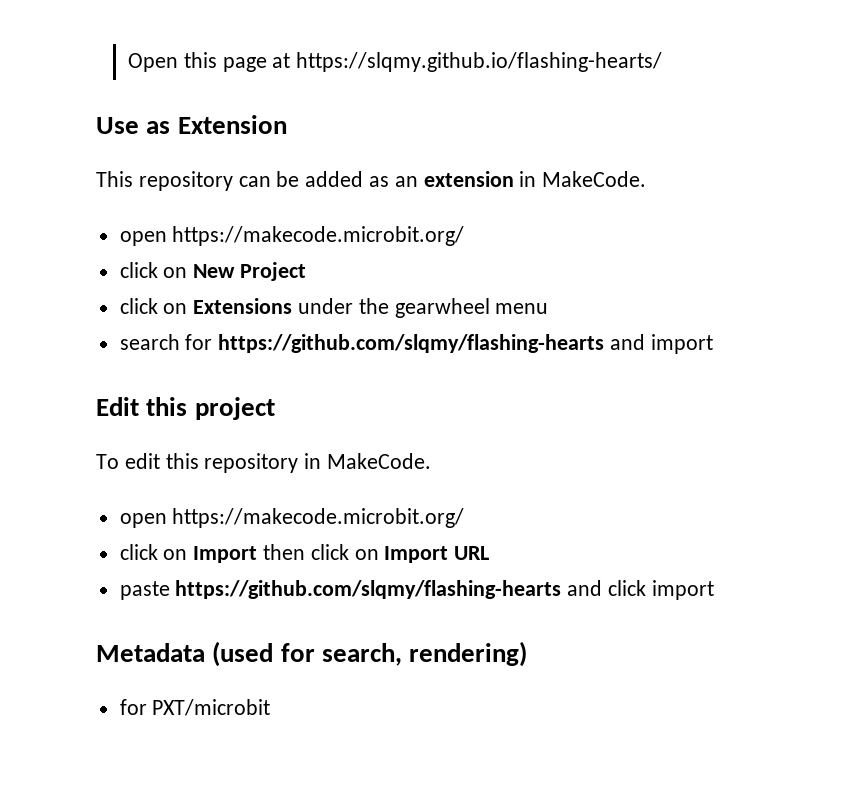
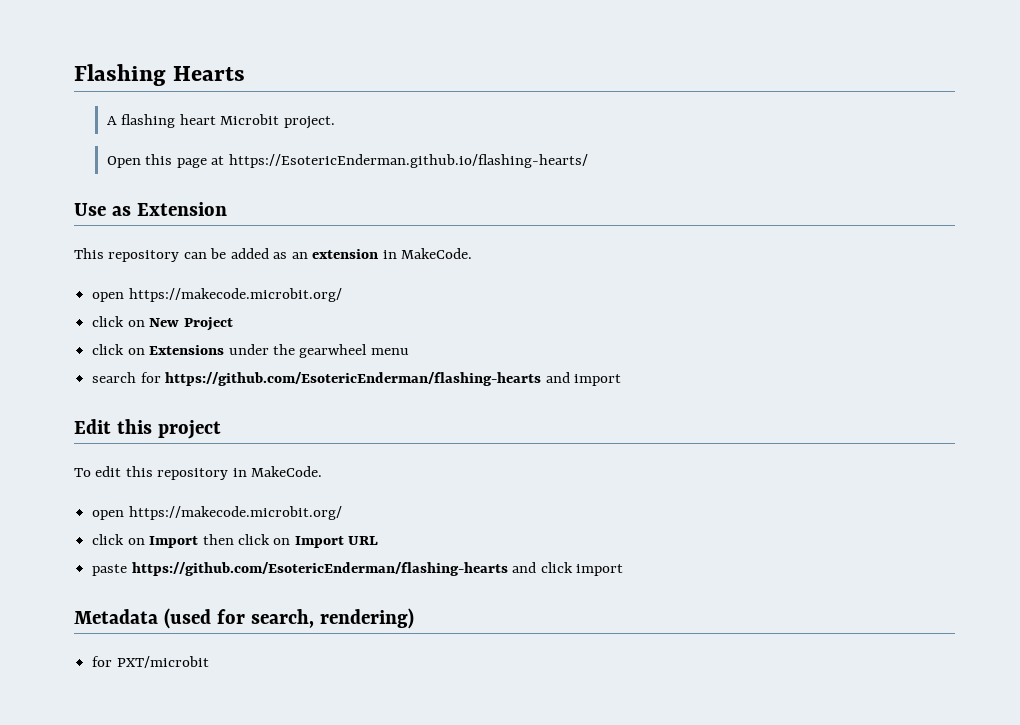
(127, 62) none -> [74,64,246,86] [106,114,335,129] Flashing Hearts // A flashing heart Microbit project. //
[296,52,663,72] https://slqmy.github.io/flashing-hearts/ -> [228,154,588,168] https://EsotericEnderman.github.io/flashing-hearts/
[218,334,605,353] https://github.com/slqmy/flashing-hearts -> [165,372,542,386] https://github.com/EsotericEnderman/flashing-hearts
[175,580,562,599] https://github.com/slqmy/flashing-hearts -> [131,562,508,576] https://github.com/EsotericEnderman/flashing-hearts

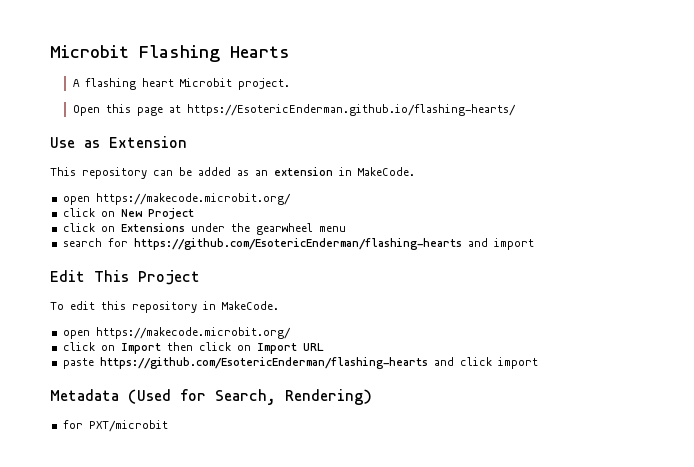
(74, 75) none -> [50,45,129,58] Microbit
[116,419,221,439] this project -> [94,270,200,285] This Project
[163,608,414,629] (used for search, rendering) -> [128,389,372,405] (Used for Search, Rendering)

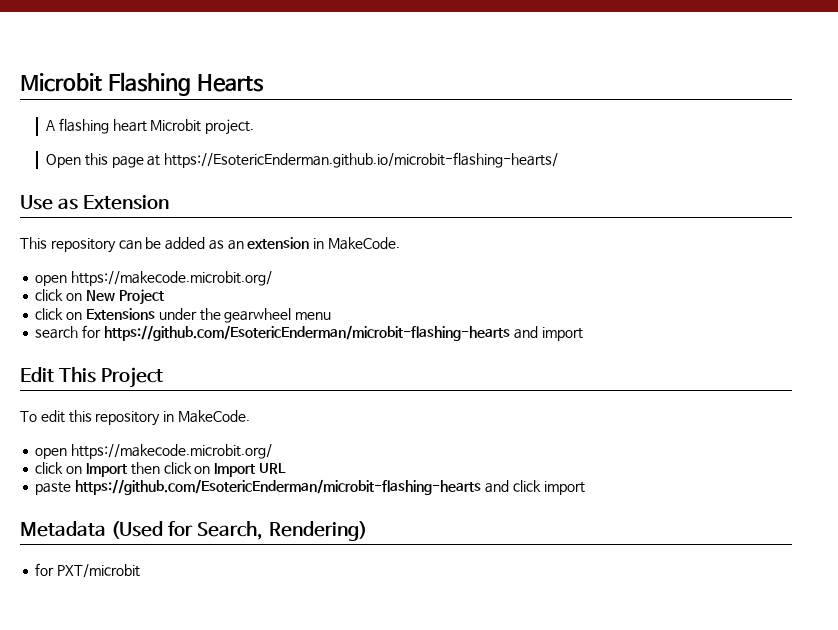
[186,104,516,116] https://EsotericEnderman.github.io/flashing-hearts/ -> [164,152,559,168] https://EsotericEnderman.github.io/microbit-flashing-hearts/
[133,238,462,250] https://github.com/EsotericEnderman/flashing-hearts -> [103,325,510,341] https://github.com/EsotericEnderman/microbit-flashing-hearts
[99,357,428,369] https://github.com/EsotericEnderman/flashing-hearts -> [75,479,482,495] https://github.com/EsotericEnderman/microbit-flashing-hearts

